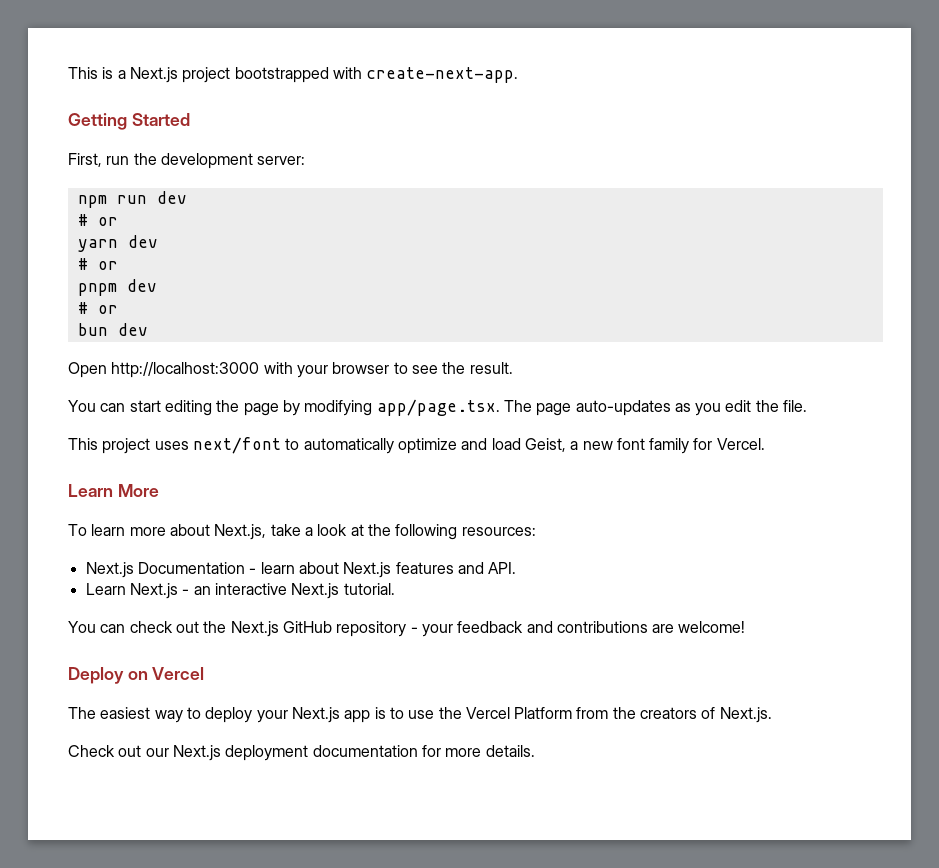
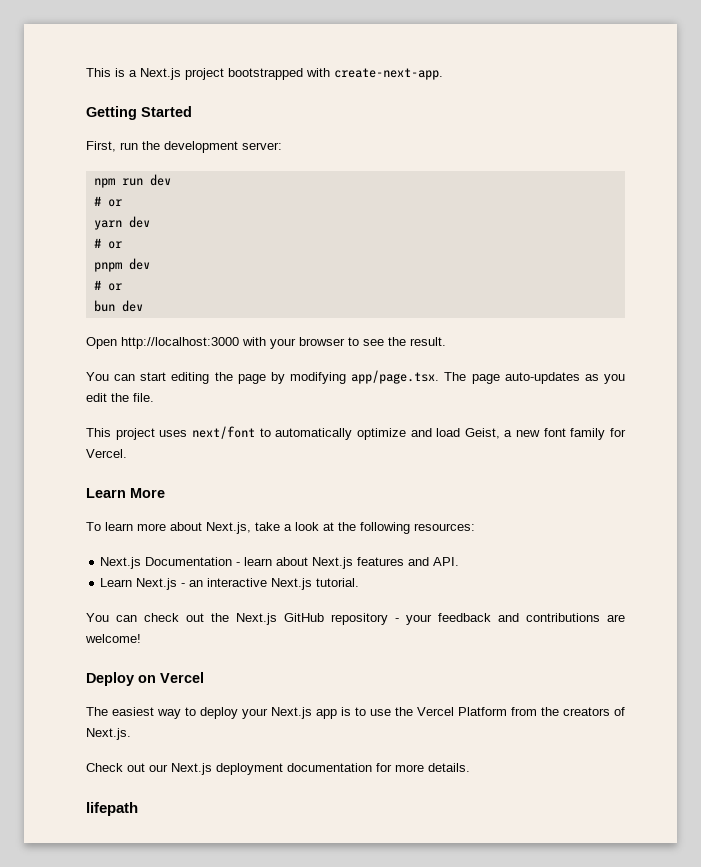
(535, 751) none -> [86,802,138,816] // lifepath

